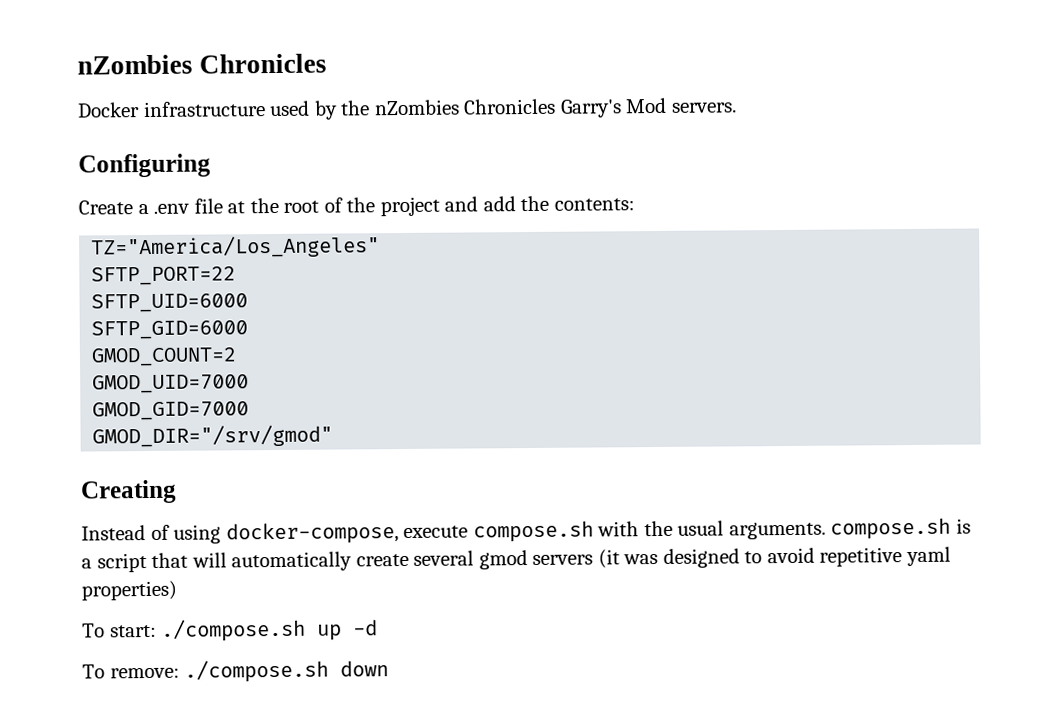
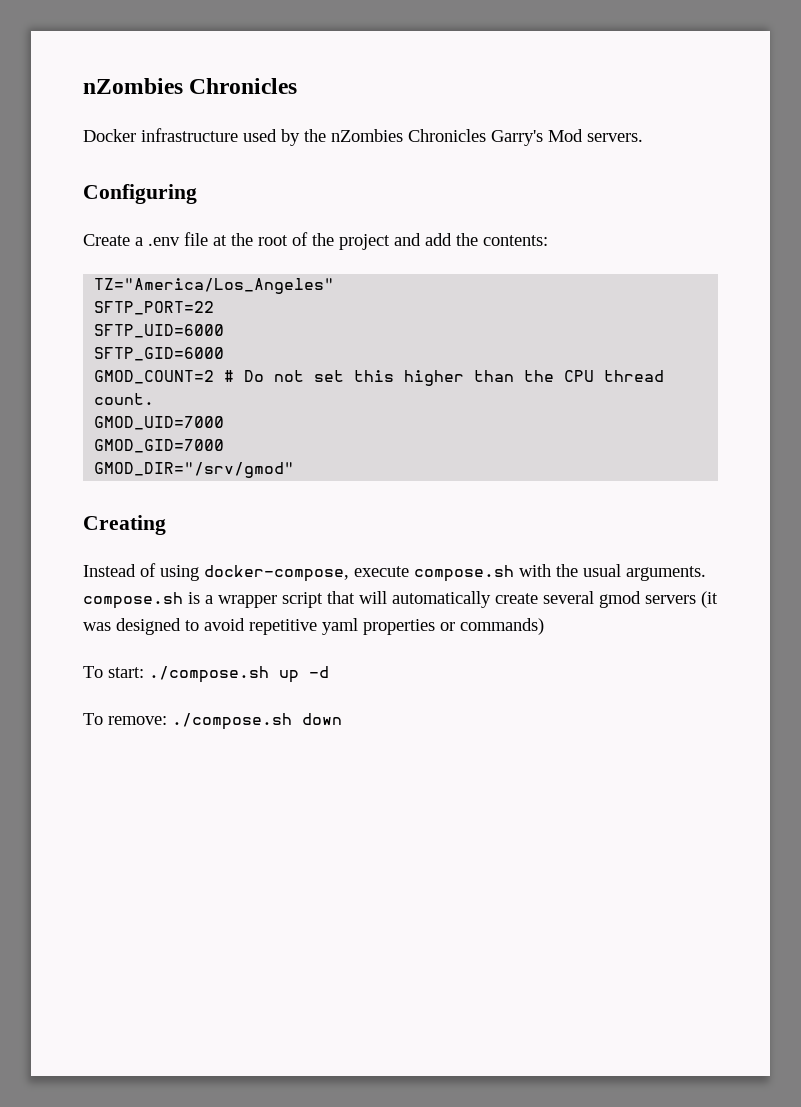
(238, 357) none -> [224,370,665,386] [94,393,155,405] # Do not set this higher than the CPU thread count.
(92, 563) none -> [218,595,277,608] wrapper
[81,580,177,601] properties) -> [363,618,544,635] properties or commands)

